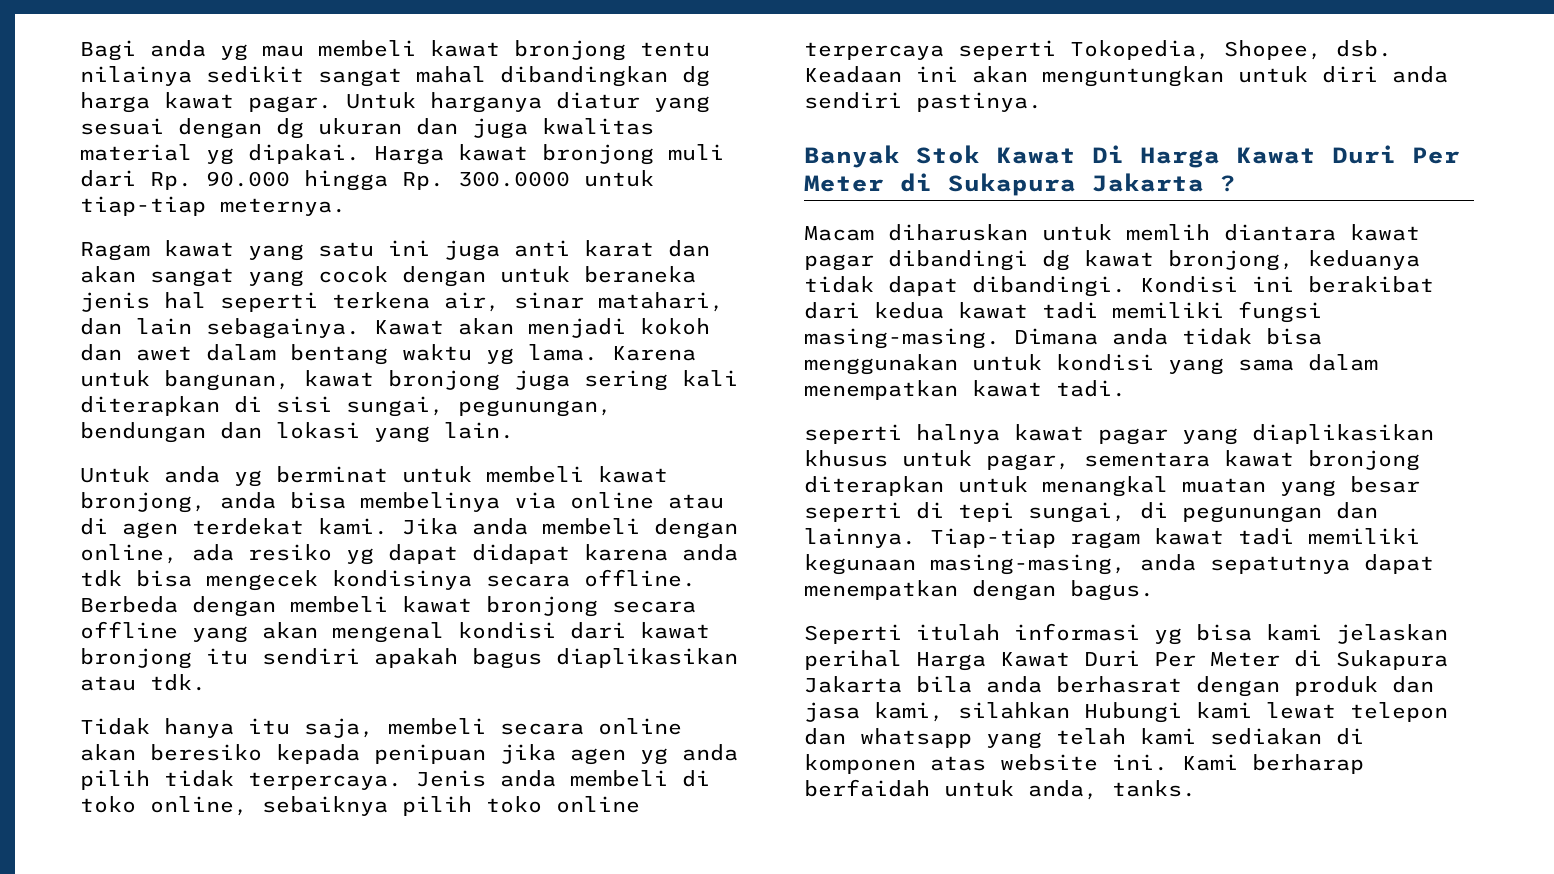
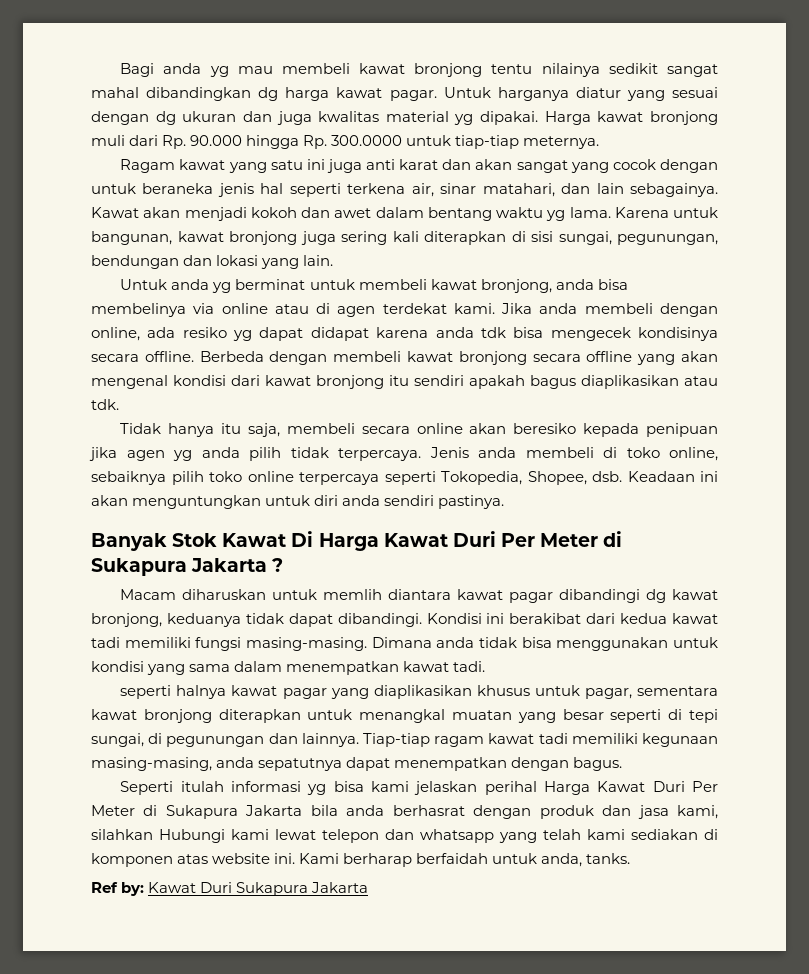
(1196, 788) none -> [91,882,369,896] // Ref by: Kawat Duri Sukapura Jakarta

